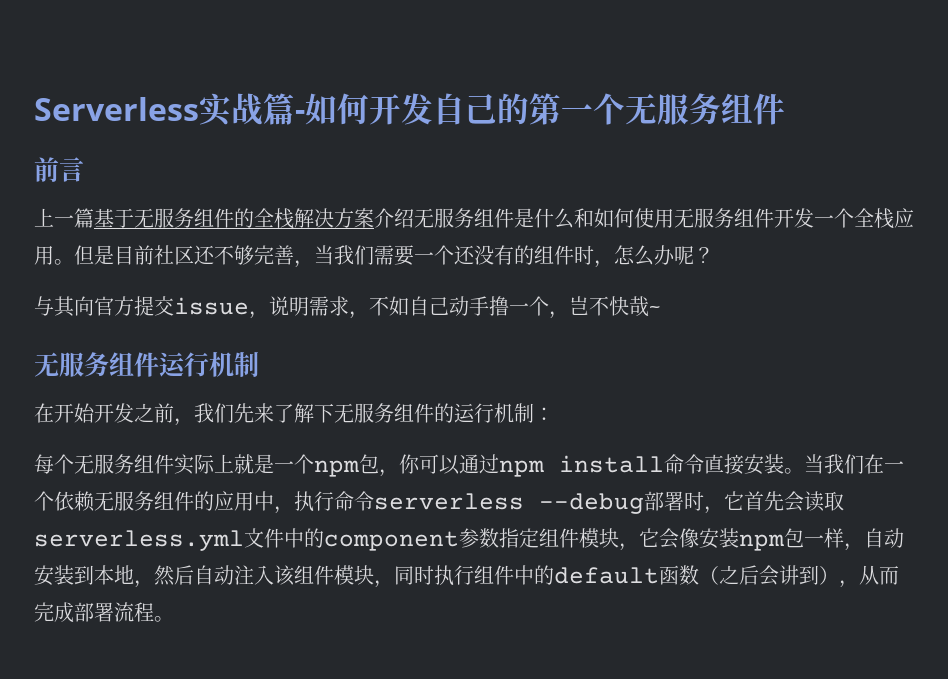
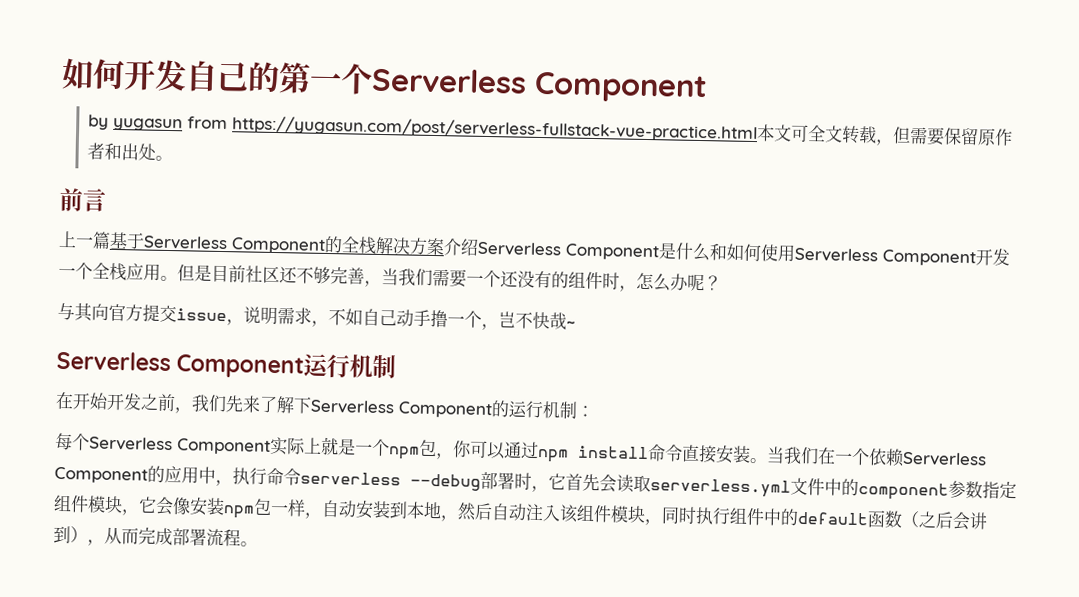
[34,93,305,127] Serverless实战篇- -> (61, 73) none
[625,93,785,125] 无服务组件 -> [371,67,708,104] [88,114,1014,146] [87,142,174,162] Serverless Component // by yugasun from https://yugasun.com/post/serverless-fullstack-vue-practice.html本文可全文转载，但需要保留原作者和出处。
[134,208,234,228] 无服务组件 -> [143,235,326,254] Serverless Component
[414,208,514,228] 无服务组件 -> [477,241,660,261] Serverless Component
[674,208,774,228] 无服务组件 -> [794,247,976,267] Serverless Component
[34,352,159,377] 无服务组件 -> [56,350,305,379] Serverless Component
[334,403,434,423] 无服务组件 -> [310,399,493,419] Serverless Component
[74,454,174,474] 无服务组件 -> [89,436,271,455] Serverless Component
[94,491,194,511] 无服务组件 -> [902,451,987,467] [54,466,148,484] Serverless Component

